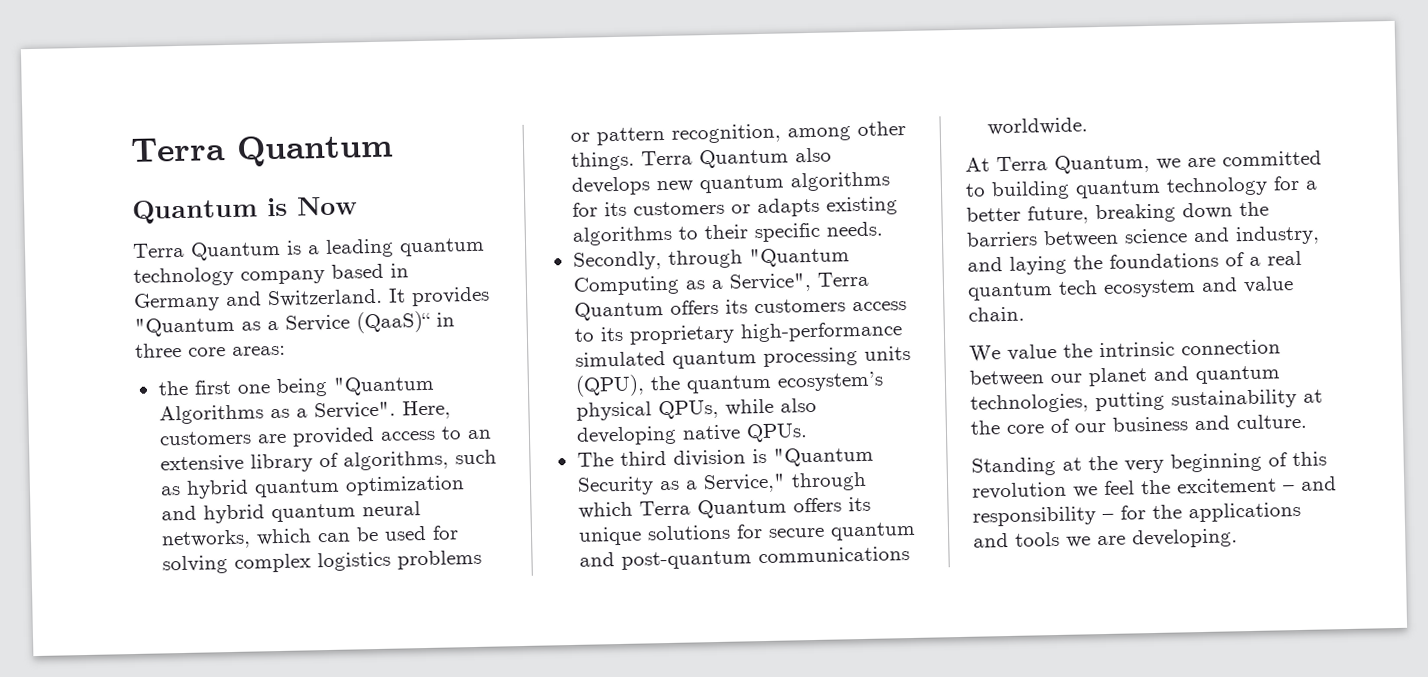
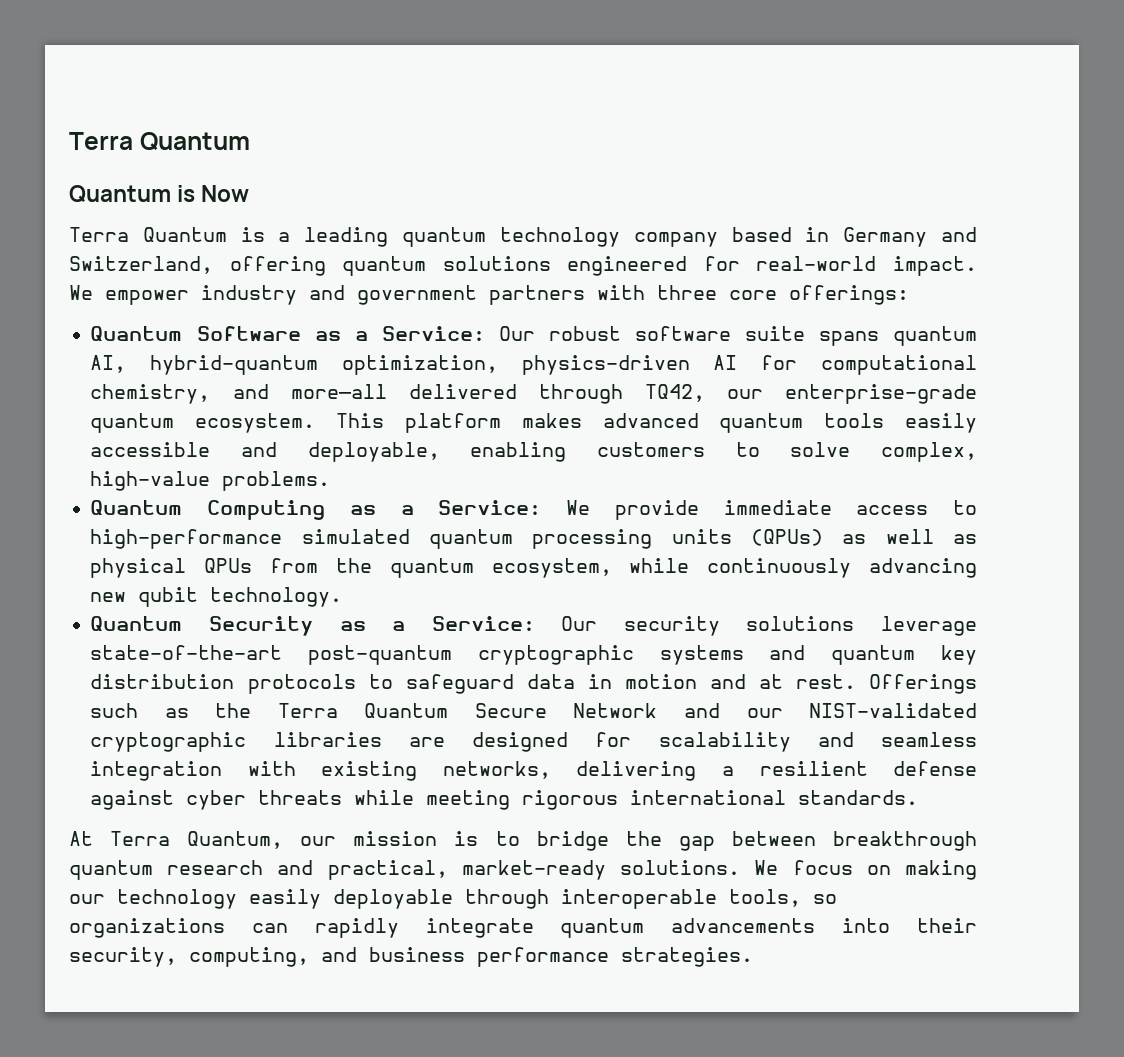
[267,286,490,308] [134,310,455,337] [134,342,286,358] [157,375,435,398] [158,400,451,425] [158,426,492,447] [159,449,497,473] [159,475,465,499] [160,501,421,524] [160,525,459,550] [161,549,482,575] [569,121,906,146] [570,147,832,171] [570,171,890,196] [571,196,898,218] [571,221,883,246] [572,247,850,271] [572,271,869,296] [573,298,907,321] [573,324,735,345] Switzerland. It provides "Quantum as a Service (QaaS)“ in three core areas: // the first one being "Quantum Algorithms as a Service". Here, customers are provided access to an extensive library of algorithms, such as hybrid quantum optimization and hybrid quantum neural networks, which can be used for solving complex logistics problems or pattern recognition, among other things. Terra Quantum also develops new quantum algorithms for its customers or adapts existing algorithms to their specific needs. // Secondly, through "Quantum Computing as a Service", Terra Quantum offers its customers access to its proprietary -> [69,256,977,276] [69,285,909,305] [90,326,977,346] [90,355,977,375] [90,384,977,404] [90,413,978,433] [90,442,977,462] [90,471,331,491] [90,500,977,520] Switzerland, offering quantum solutions engineered for real-world impact. We empower industry and government partners with three core offerings: // Quantum Software as a Service: Our robust software suite spans quantum AI, hybrid-quantum optimization, physics-driven AI for computational chemistry, and more—all delivered through TQ42, our enterprise-grade quantum ecosystem. This platform makes advanced quantum tools easily accessible and deployable, enabling customers to solve complex, high-value problems. // Quantum Computing as a Service: We provide immediate access to
[574,371,884,397] [575,397,817,421] [575,423,808,446] [576,446,874,467] [576,471,867,496] [577,496,871,519] [577,521,916,546] [578,546,910,570] [986,117,1088,136] [965,150,1322,174] [965,175,1318,201] [966,201,1269,225] [966,225,1320,248] [967,250,1302,275] [967,276,1294,301] [968,306,1025,322] [969,339,1281,362] [969,365,1281,387] [970,389,1323,414] [970,413,1307,435] [971,451,1327,477] [972,476,1337,500] [972,501,1301,527] [973,528,1238,549] (QPU), the quantum ecosystem’s physical QPUs, while also developing native QPUs. // The third division is "Quantum Security as a Service," through which Terra Quantum offers its unique solutions for secure quantum and post-quantum communications worldwide. // At Terra Quantum, we are committed to building quantum technology for a better future, breaking down the barriers between science and industry, and laying the foundations of a real quantum tech ecosystem and value chain. // We value the intrinsic connection between our planet and quantum technologies, putting sustainability at the core of our business and culture. // Standing at the very beginning of this revolution we feel the excitement – and responsibility – for the applications and tools we are developing. -> [751,529,978,546] [90,558,978,578] [90,587,343,607] [90,616,978,636] [90,645,977,665] [90,674,977,694] [90,703,978,718] [90,732,977,752] [90,761,978,781] [90,790,919,810] [69,831,977,851] [69,860,977,880] [69,889,837,909] [69,918,977,938] [69,947,753,967] (QPUs) as well as physical QPUs from the quantum ecosystem, while continuously advancing new qubit technology. // Quantum Security as a Service: Our security solutions leverage state-of-the-art post-quantum cryptographic systems and quantum key distribution protocols to safeguard data in motion and at rest. Offerings such as the Terra Quantum Secure Network and our NIST-validated cryptographic libraries are designed for scalability and seamless integration with existing networks, delivering a resilient defense against cyber threats while meeting rigorous international standards. // At Terra Quantum, our mission is to bridge the gap between breakthrough quantum research and practical, market-ready solutions. We focus on making our technology easily deployable through interoperable tools, so organizations can rapidly integrate quantum advancements into their security, computing, and business performance strategies.

